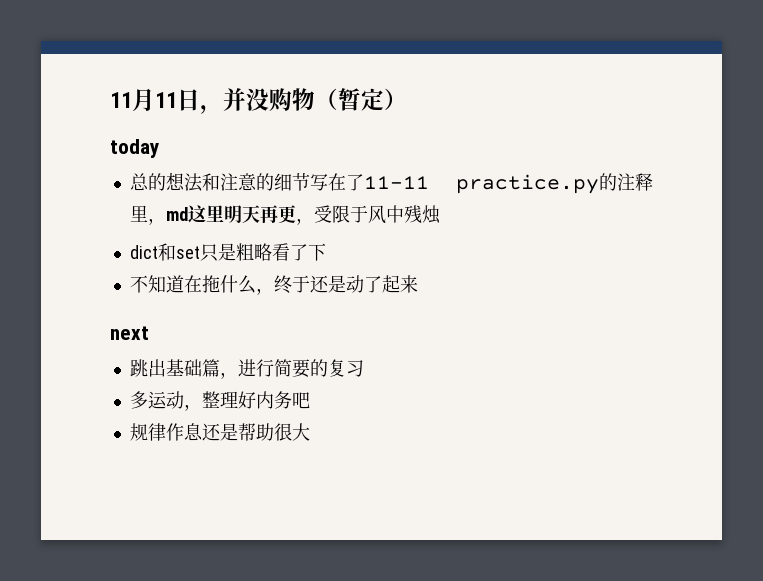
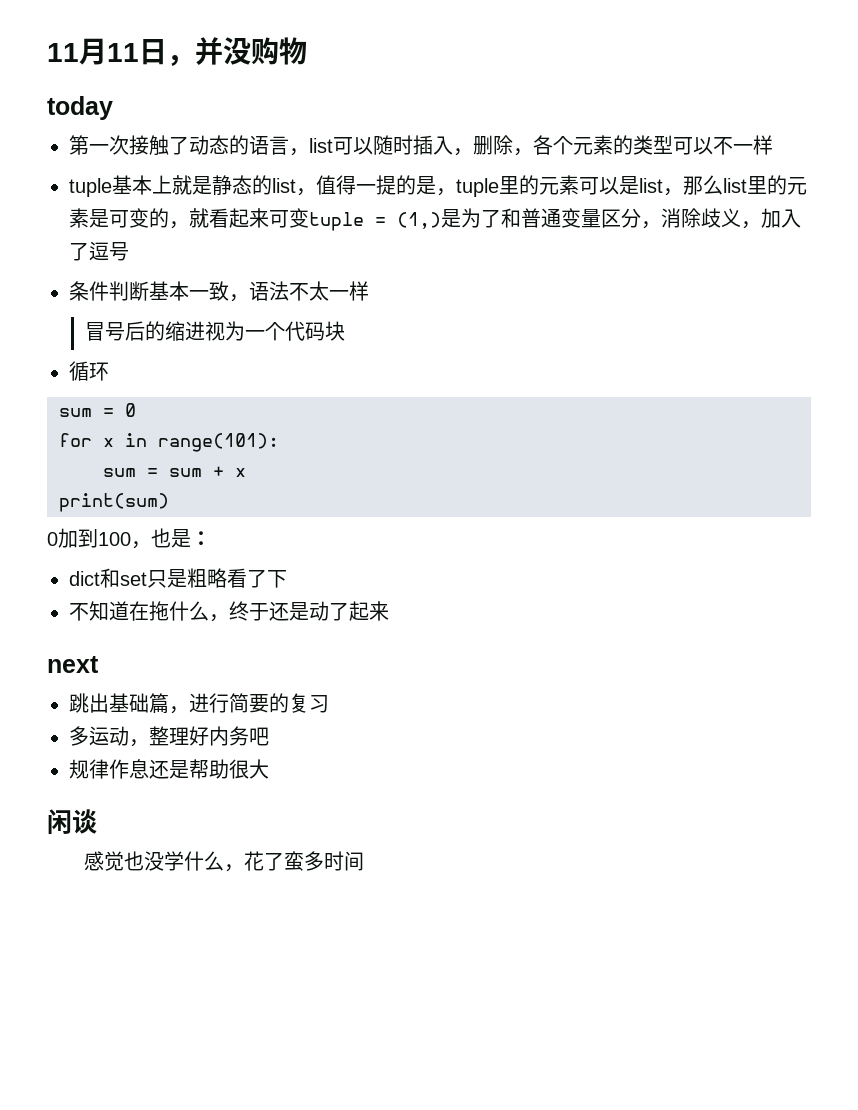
[315,88,407,111] （暂定） -> (307, 51) none
[129,172,653,194] [129,205,441,225] 总的想法和注意的细节写在了11-11 practice.py的注释里，md这里明天再更，受限于风中残烛 -> [69,135,773,156] [69,175,807,197] [69,208,801,231] [69,241,129,261] [69,281,369,302] [85,321,346,341] [69,361,109,381] [59,403,136,417] [59,433,279,452] [103,466,246,477] [59,493,169,512] [47,528,211,549] 第一次接触了动态的语言，list可以随时插入，删除，各个元素的类型可以不一样 // tuple基本上就是静态的list，值得一提的是，tuple里的元素可以是list，那么list里的元素是可变的，就看起来可变tuple = (1,)是为了和普通变量区分，消除歧义，加入了逗号 // 条件判断基本一致，语法不太一样 // 冒号后的缩进视为一个代码块 // 循环 // sum = 0 // for x in range(101): // sum = sum + x // print(sum) // 0加到100，也是：
(310, 432) none -> [47,809,97,835] [84,851,365,872] // 闲谈 // 感觉也没学什么，花了蛮多时间

